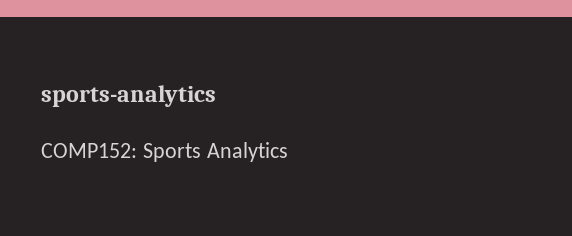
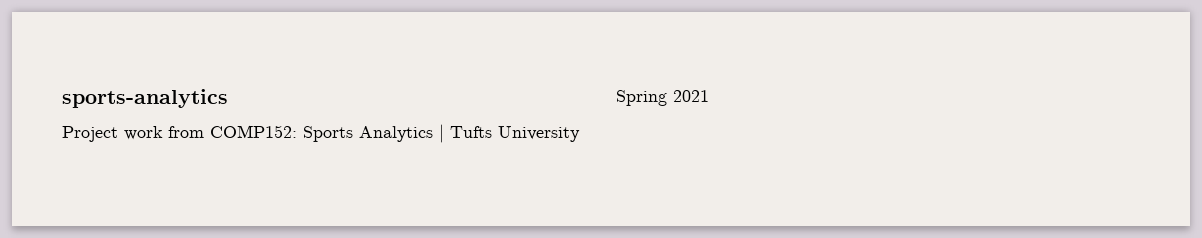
[41,142,288,162] COMP152: Sports Analytics -> [62,124,580,143] [616,90,709,106] Project work from COMP152: Sports Analytics | Tufts University Spring 2021

